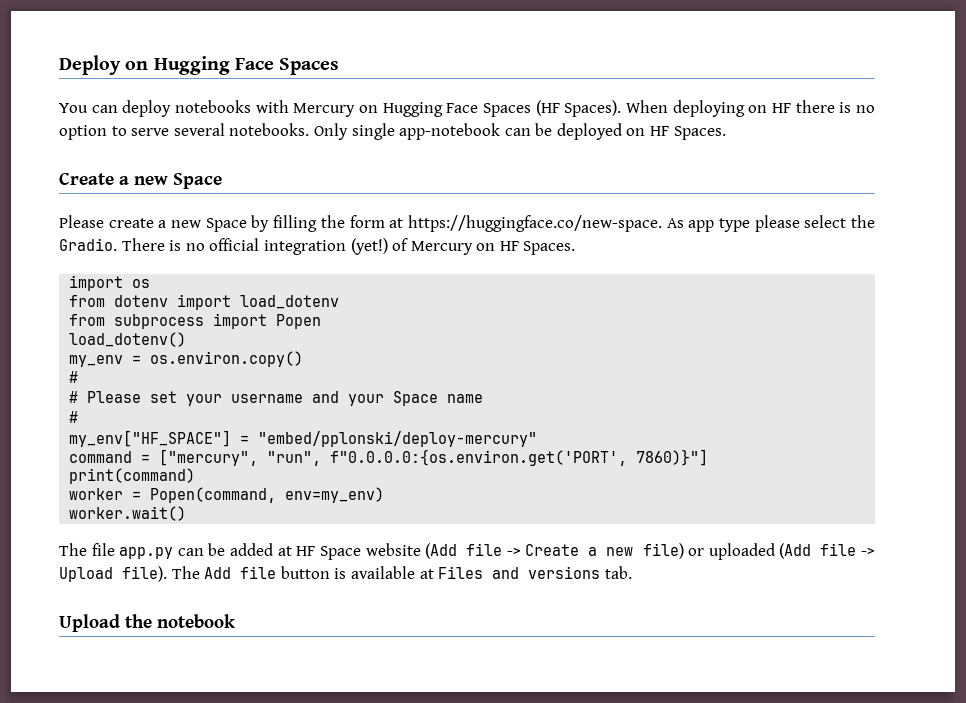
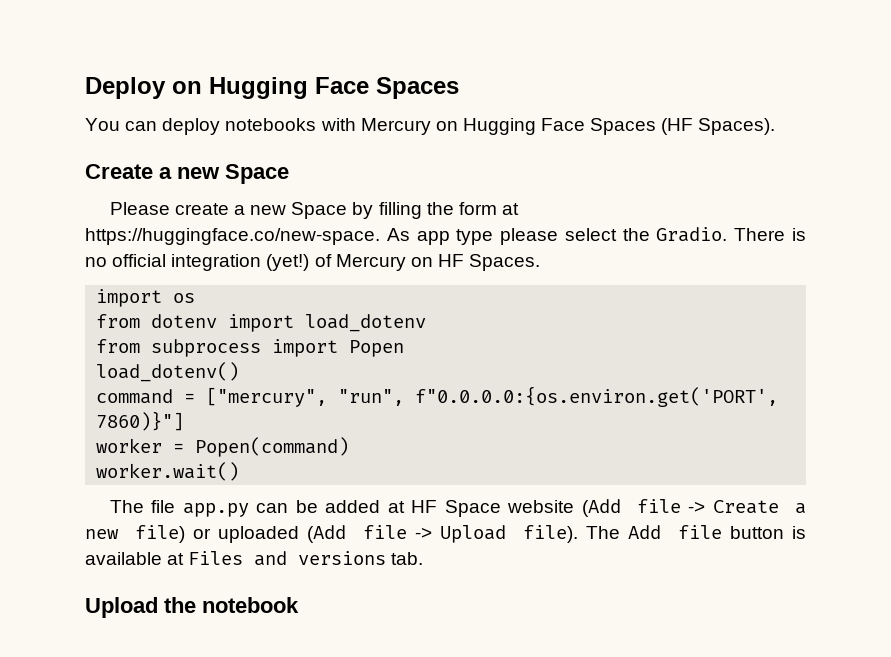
[626,100,875,117] [59,123,726,140] When deploying on HF there is no option to serve several notebooks. Only single app-notebook can be deployed on HF Spaces. -> (776, 126) none
[69,351,304,367] [69,371,79,383] [69,391,484,406] [69,411,79,423] [69,430,538,447] // my_env = os.environ.copy() // # // # Please set your username and your Space name // # // my_env["HF_SPACE"] = "embed/pplonski/deploy-mercury" -> (240, 372) none
[69,468,196,484] // print(command) -> (185, 421) none
[150,487,385,503] Popen(command, env=my_env) -> [195,437,350,457] Popen(command)

